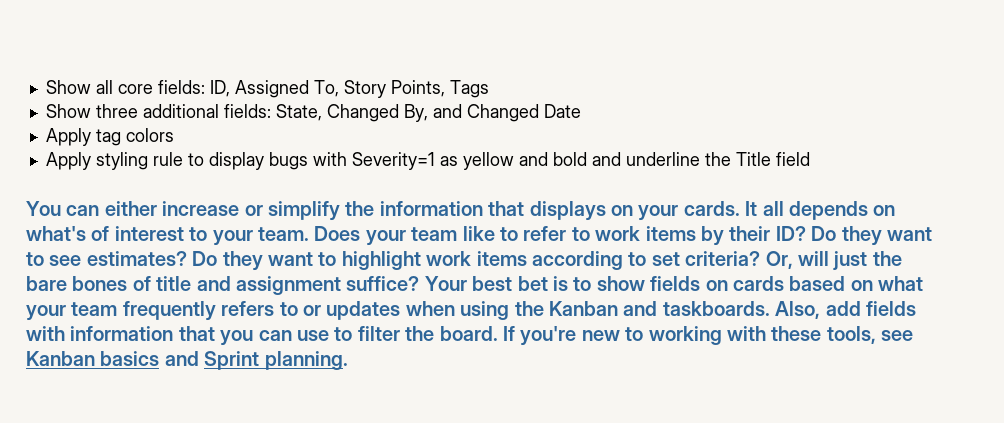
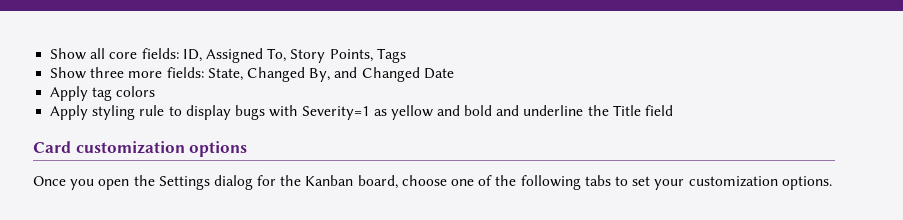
[142,104,219,118] additional -> [128,71,163,78] more
[26,201,896,221] [26,226,932,246] [26,251,902,271] [26,276,924,295] [26,301,916,321] [26,326,914,346] [26,351,348,370] You can either increase or simplify the information that displays on your cards. It all depends on what's of interest to your team. Does your team like to refer to work items by their ID? Do they want to see estimates? Do they want to highlight work items according to set criteria? Or, will just the bare bones of title and assignment suffice? Your best bet is to show fields on cards based on what your team frequently refers to or updates when using the Kanban and taskboards. Also, add fields with information that you can use to filter the board. If you're new to working with these tools, see Kanban basics and Sprint planning. -> [33,141,248,157] [33,175,832,190] Card customization options // Once you open the Settings dialog for the Kanban board, choose one of the following tabs to set your customization options.

